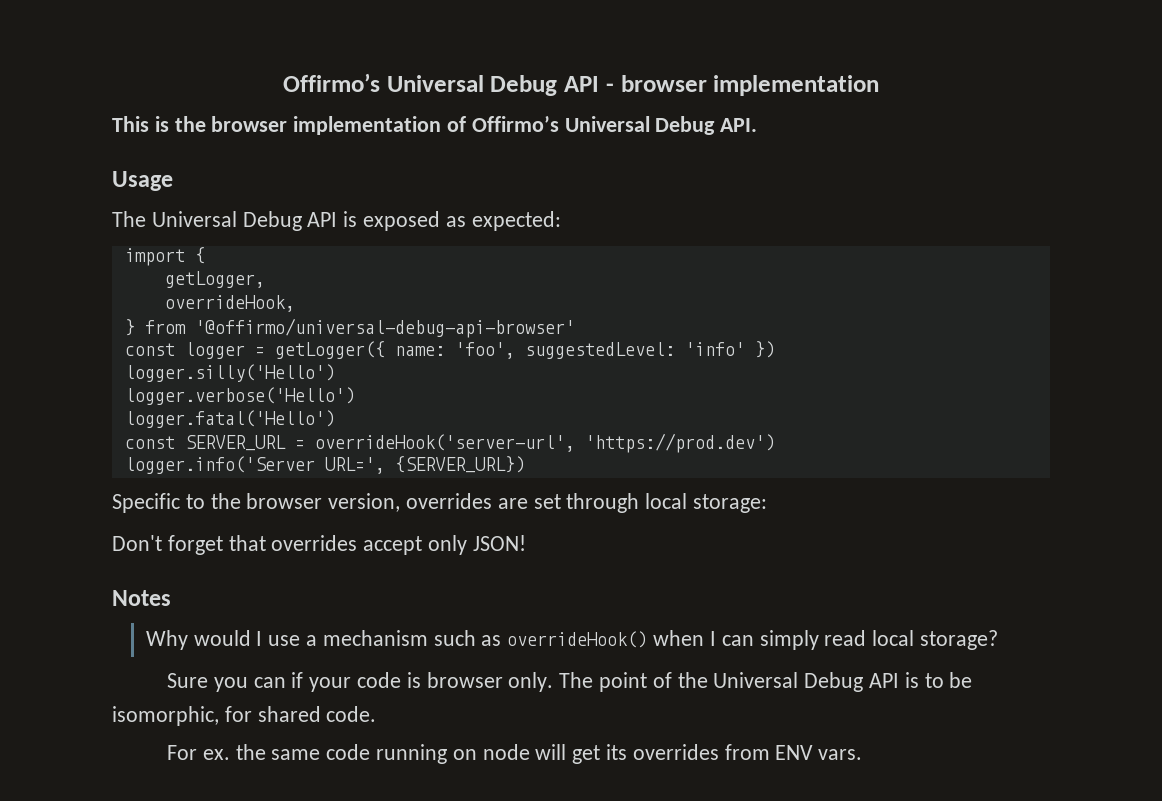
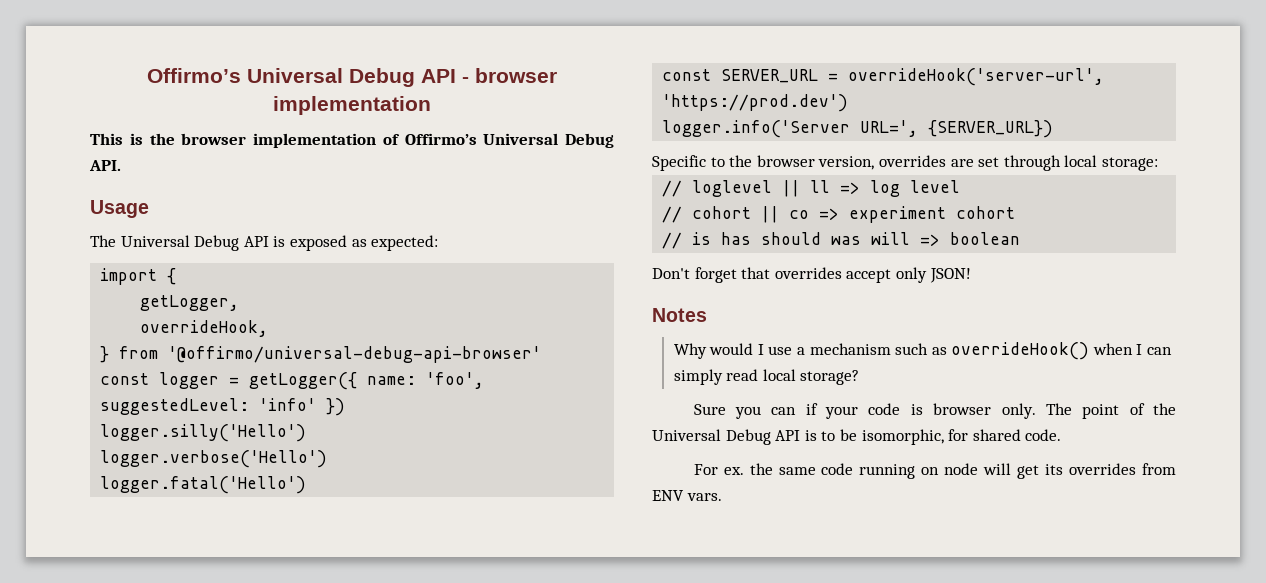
(768, 503) none -> [662,180,961,197] [662,206,1016,223] [662,232,1021,249] // // loglevel || ll => log level // // cohort || co => experiment cohort // // is has should was will => boolean

